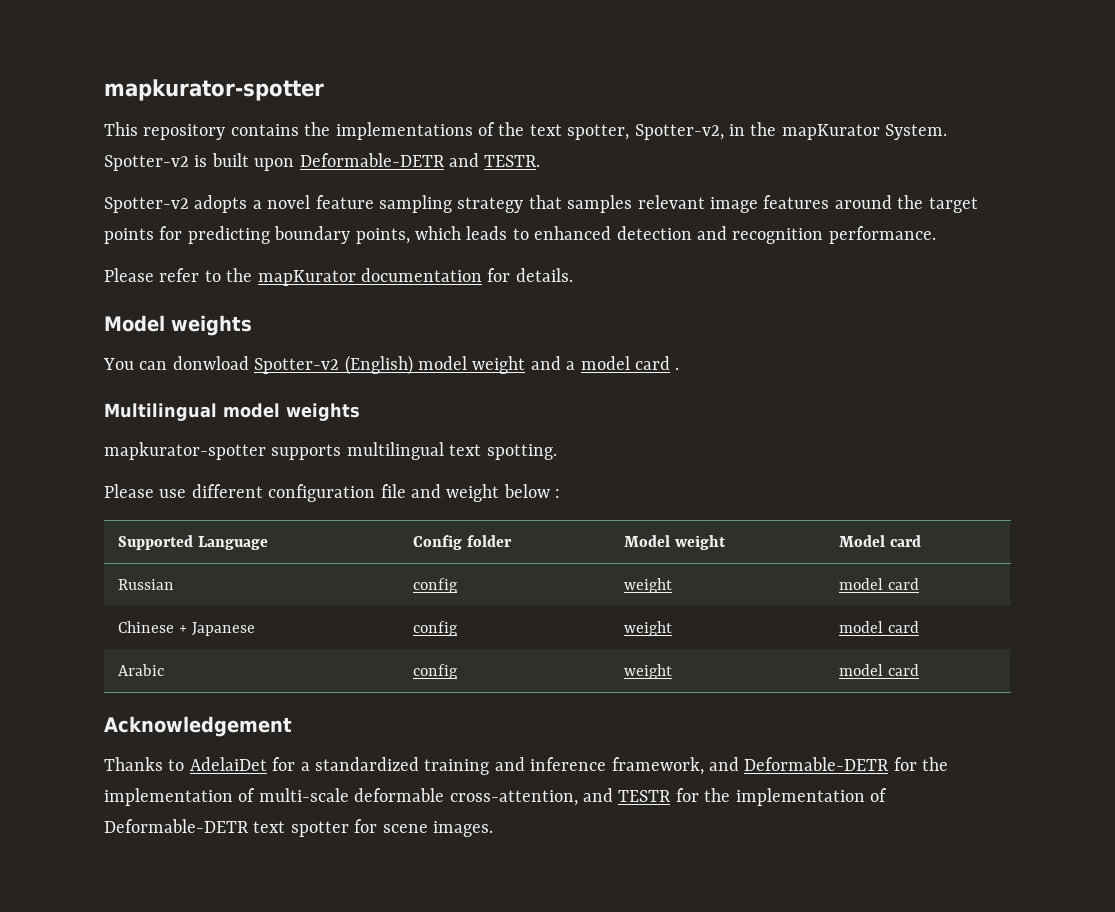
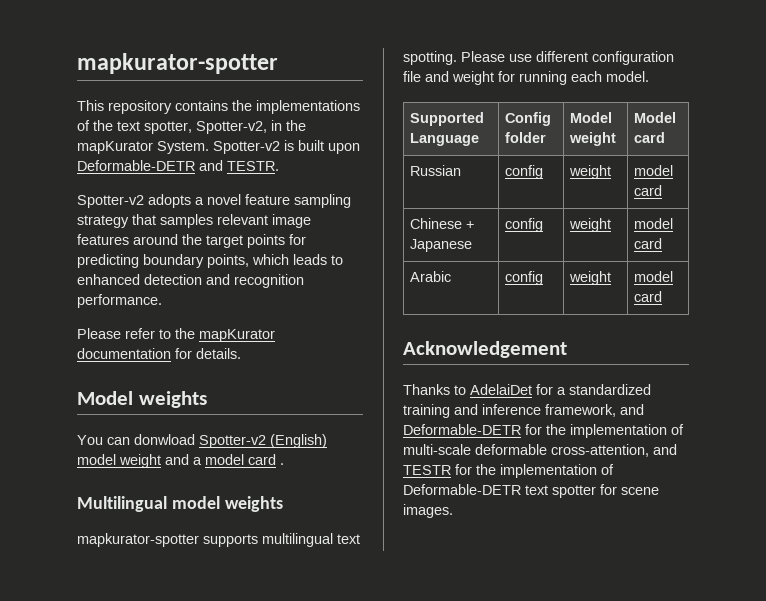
(557, 452) // -> (457, 58) none
[503,484,561,498] below : -> [498,71,649,85] for running each model.

